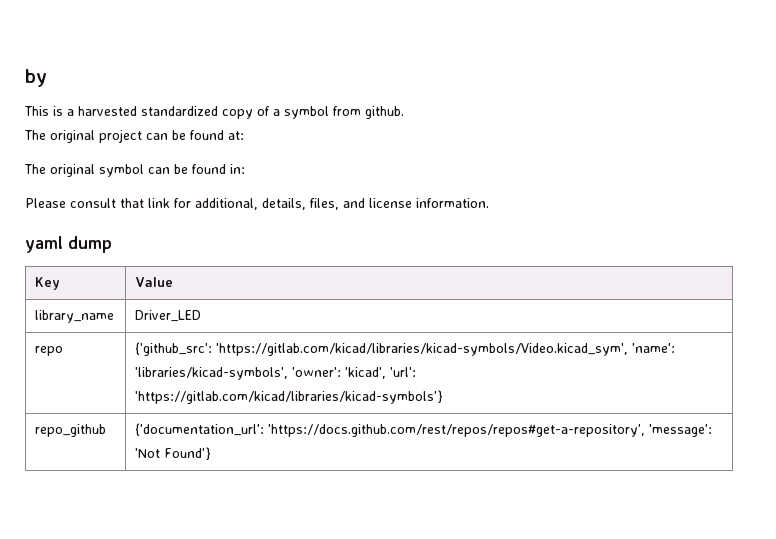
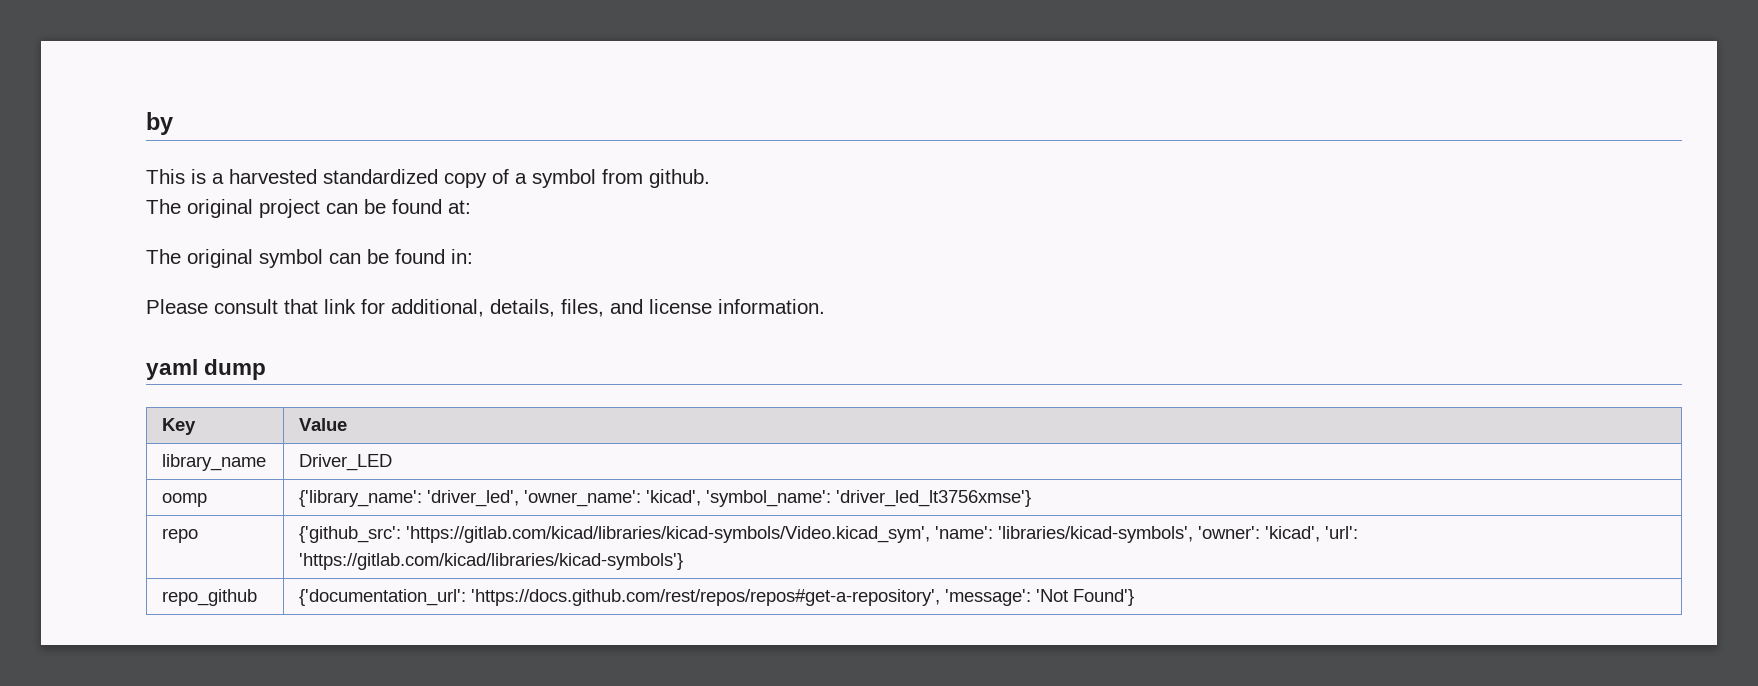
(202, 316) none -> [162,493,208,507] [299,490,1032,507] // oomp | {'library_name': 'driver_led', 'owner_name': 'kicad', 'symbol_name': 'driver_led_lt3756xmse'}

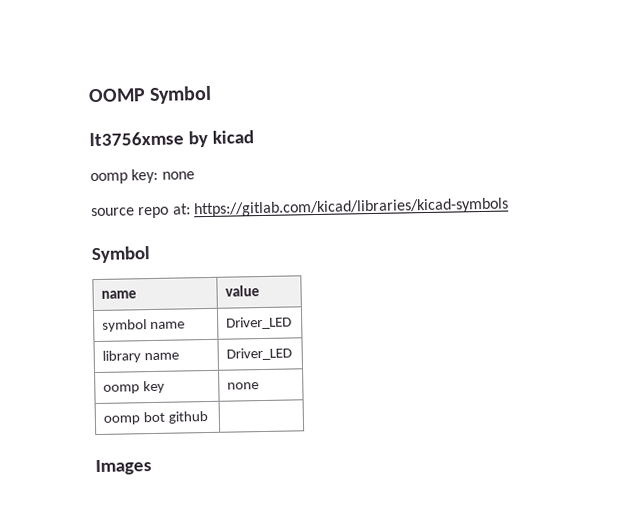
[146,112,173,135] [146,169,710,188] [146,199,471,218] [146,249,473,268] [146,299,825,317] [146,359,267,380] [162,418,197,435] [299,418,348,431] [162,454,267,471] [299,454,393,471] [162,493,208,507] [299,490,1032,507] [162,528,199,543] [299,526,1359,543] [299,553,684,570] [162,589,258,606] [299,589,1135,606] by // This is a harvested standardized copy of a symbol from github. // The original project can be found at: // The original symbol can be found in: // Please consult that link for additional, details, files, and license information. // yaml dump // Key | Value // library_name | Driver_LED // oomp | {'library_name': 'driver_led', 'owner_name': 'kicad', 'symbol_name': 'driver_led_lt3756xmse'} // repo | {'github_src': 'https://gitlab.com/kicad/libraries/kicad-symbols/Video.kicad_sym', 'name': 'libraries/kicad-symbols', 'owner': 'kicad', 'url': 'https://gitlab.com/kicad/libraries/kicad-symbols'} // repo_github | {'documentation_url': 'https://docs.github.com/rest/repos/repos#get-a-repository', 'message': 'Not Found'} -> [88,85,213,105] [89,130,254,148] [90,168,195,185] [91,197,509,219] [91,246,151,264] [100,290,137,299] [224,285,260,297] [101,319,185,332] [225,316,292,330] [101,350,179,363] [225,347,292,361] [102,380,165,394] [226,382,259,390] [102,411,208,425] [95,459,152,476] OOMP Symbol // lt3756xmse by kicad // oomp key: none // source repo at: https://gitlab.com/kicad/libraries/kicad-symbols // Symbol // name | value // symbol name | Driver_LED // library name | Driver_LED // oomp key | none // oomp bot github | // Images

